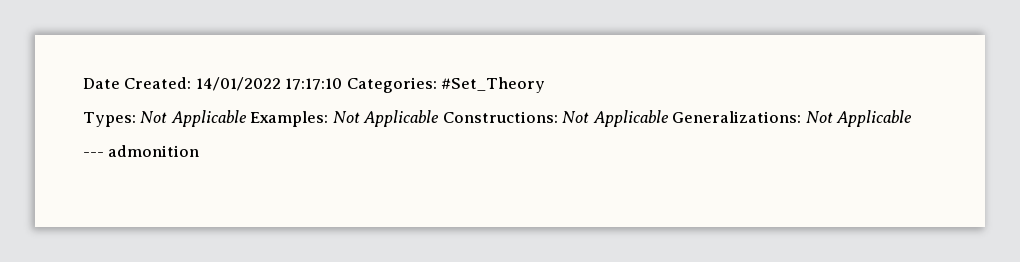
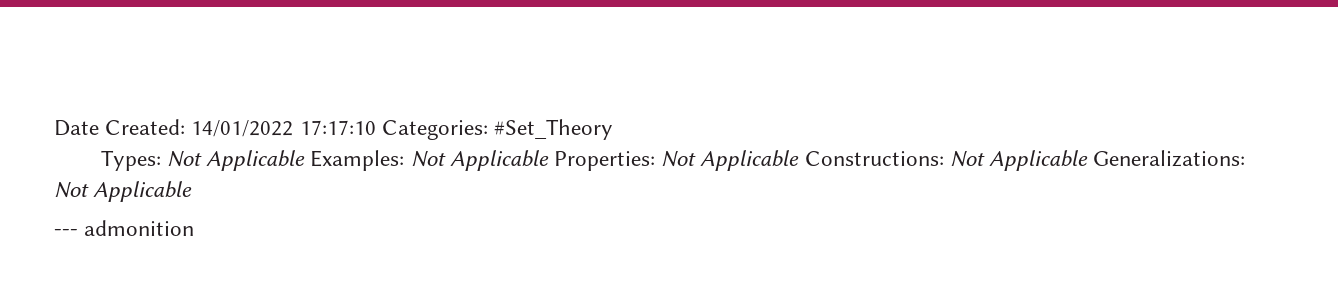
(440, 118) none -> [553,150,800,171] Properties: Not Applicable

